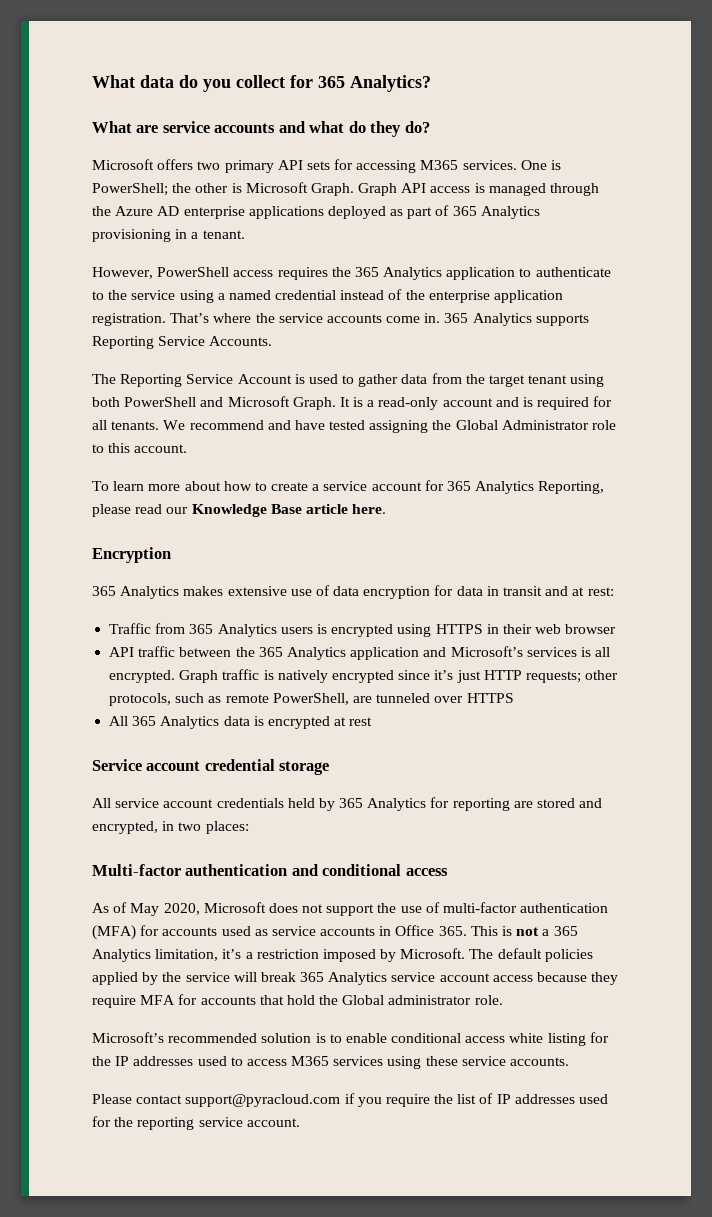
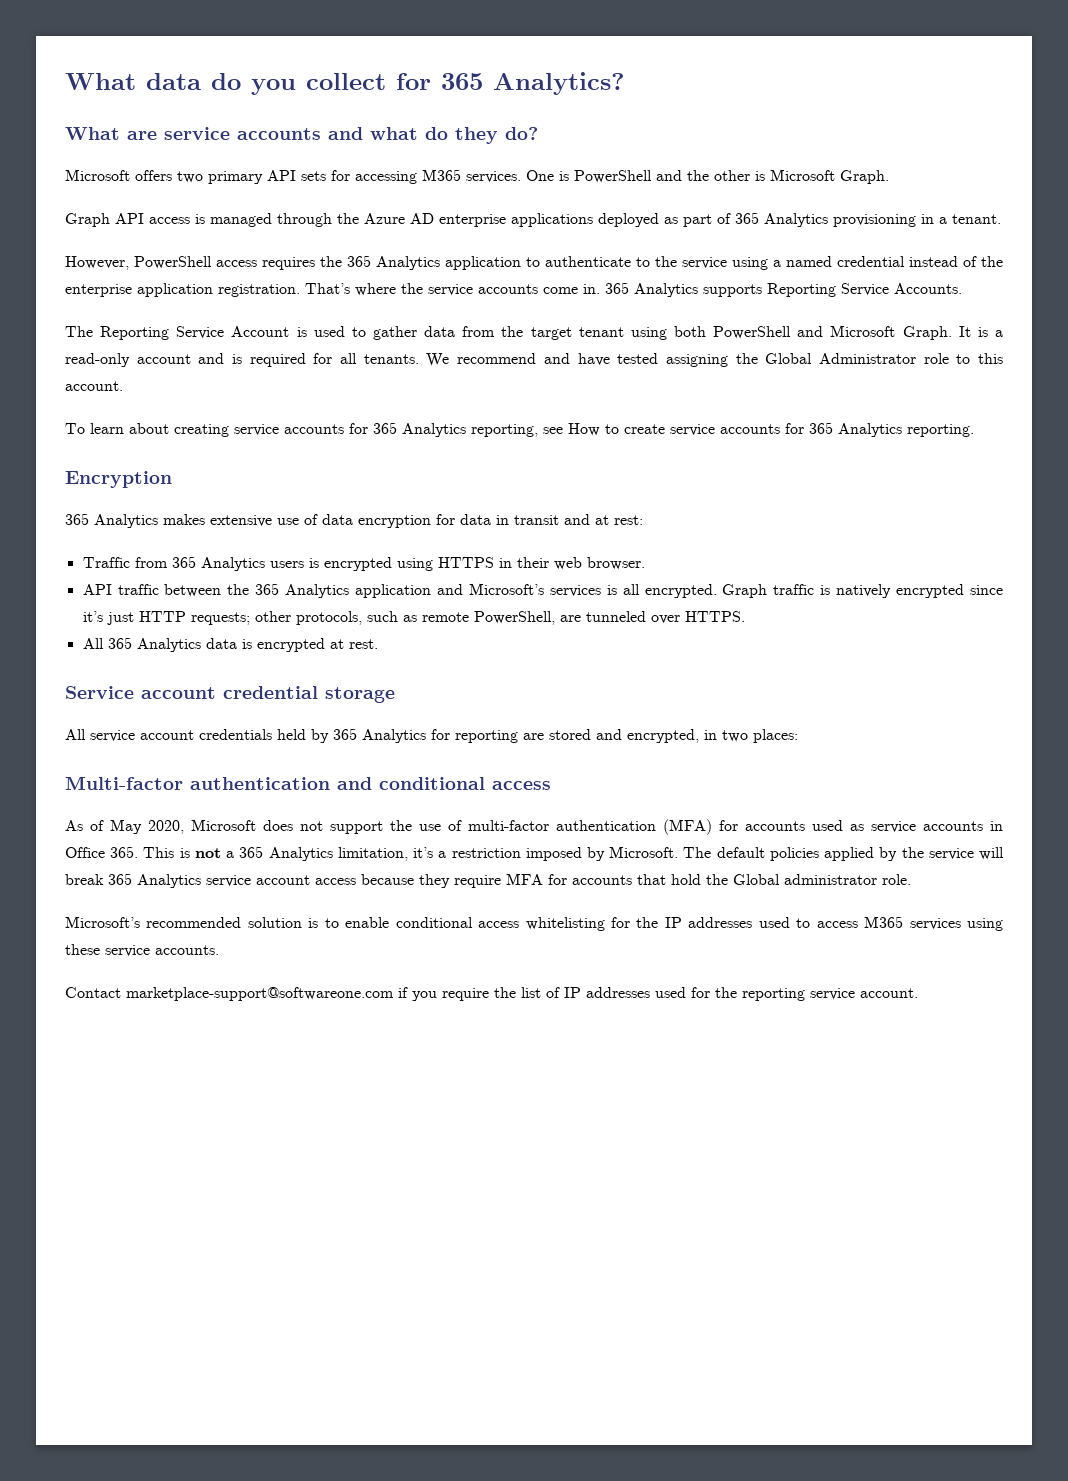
[92,183,168,196] PowerShell; -> [574,170,682,183] PowerShell and
(354, 189) none -> (889, 177) //
[148,480,605,494] [92,504,387,517] more about how to create a service account for 365 Analytics Reporting, please read our Knowledge Base article here. -> [129,422,974,437] about creating service accounts for 365 Analytics reporting, see How to create service accounts for 365 Analytics reporting.
[565,624,617,634] browser -> [586,557,645,570] browser.
[466,693,514,703] HTTPS -> [684,611,745,622] HTTPS.
[349,717,373,726] rest -> [348,639,378,649] rest.
[509,1033,586,1046] white listing -> [525,917,605,931] whitelisting
[92,1094,341,1107] Please contact support@pyracloud.com -> [65,987,394,1001] Contact marketplace-support@softwareone.com

